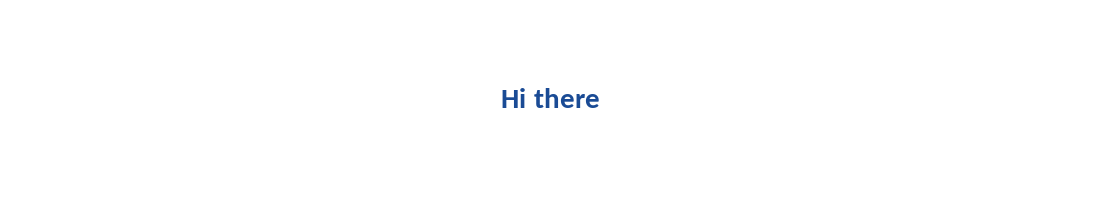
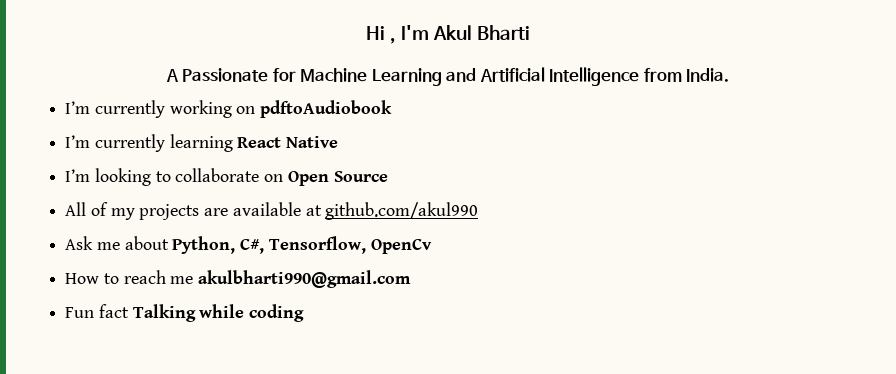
[533,88,600,108] there -> [389,25,531,44] [165,67,730,86] [65,100,393,118] [65,134,339,152] [65,168,388,186] [65,202,479,220] [65,236,432,254] [65,270,412,288] [65,304,305,322] , I'm Akul Bharti // A Passionate for Machine Learning and Artificial Intelligence from India. // I’m currently working on pdftoAudiobook // I’m currently learning React Native // I’m looking to collaborate on Open Source // All of my projects are available at github.com/akul990 // Ask me about Python, C#, Tensorflow, OpenCv // How to reach me akulbharti990@gmail.com // Fun fact Talking while coding

